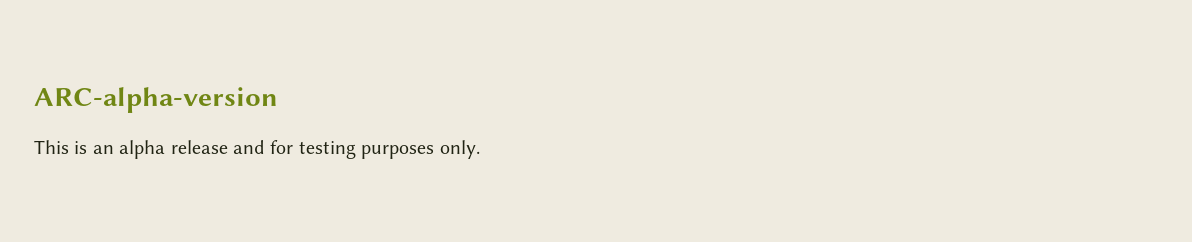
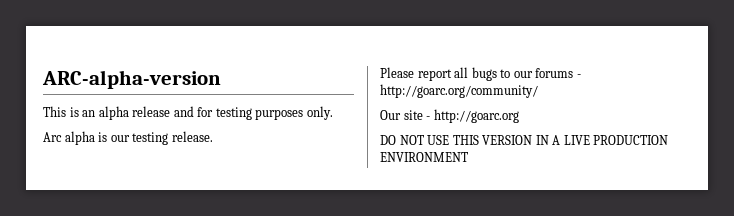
(480, 149) none -> [43,131,213,145] [380,67,581,81] [380,84,538,98] [380,109,519,123] [380,135,669,145] [380,152,468,162] // Arc alpha is our testing release. // Please report all bugs to our forums - http://goarc.org/community/ // Our site - http://goarc.org // DO NOT USE THIS VERSION IN A LIVE PRODUCTION ENVIRONMENT

